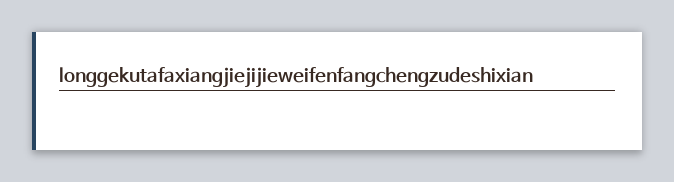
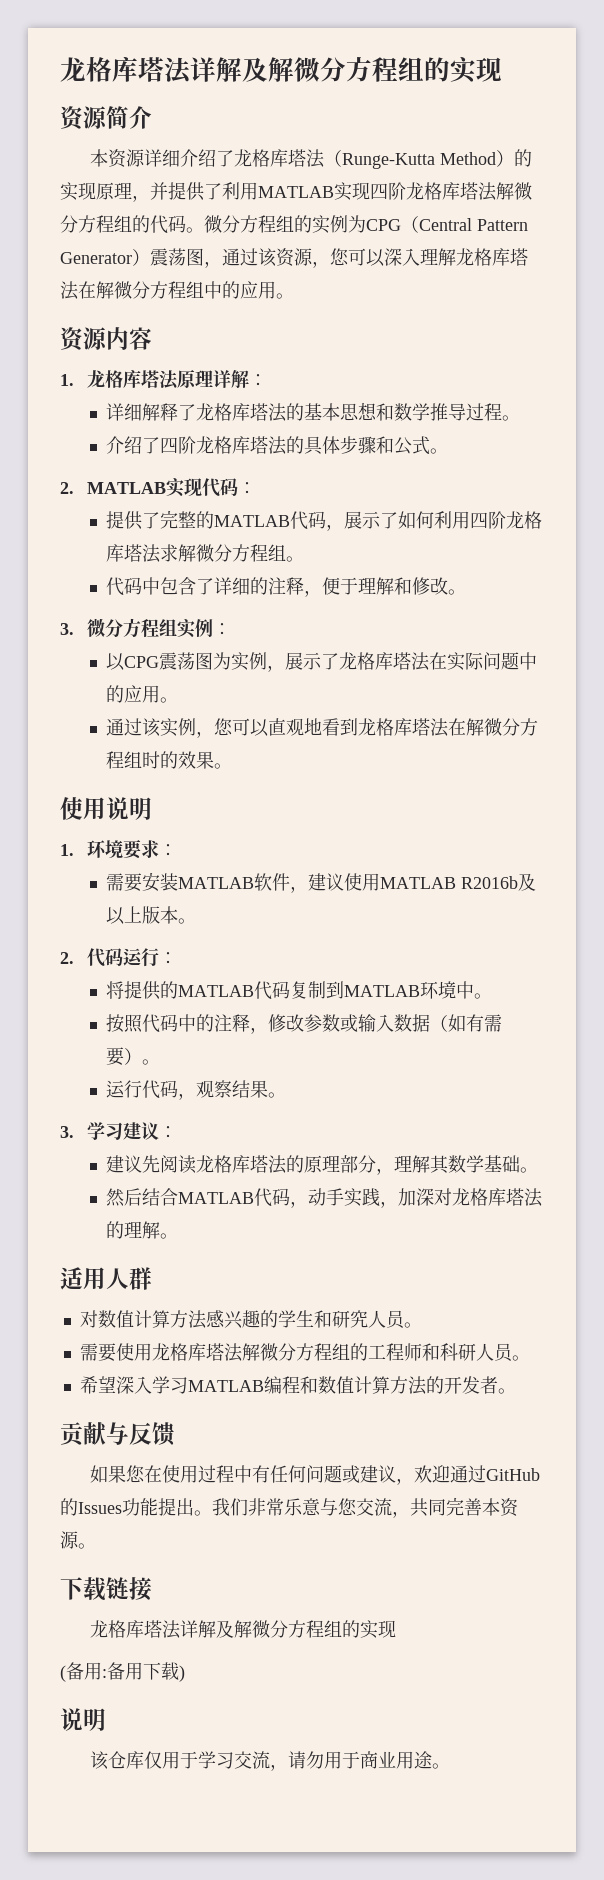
[59,67,533,88] longgekutafaxiangjiejijieweifenfangchengzudeshixian -> [60,56,502,84] [60,106,152,131] [90,149,533,169] [60,182,532,202] [60,215,528,234] [60,248,528,268] [60,281,294,300] [60,327,152,352] [60,369,267,390] [106,402,521,422] [106,436,449,455] [60,478,256,497] [106,510,543,531] [106,544,305,563] [106,577,467,597] [60,618,231,638] [106,652,538,672] [106,685,179,703] [106,718,539,738] [106,751,233,769] [60,797,152,820] [60,840,177,859] [106,872,537,893] [106,906,197,925] [60,948,177,967] [106,981,493,1000] [106,1014,503,1034] [106,1047,161,1066] [106,1080,287,1100] [60,1122,177,1140] [106,1155,539,1175] [106,1188,544,1208] [106,1221,179,1239] [60,1267,152,1290] [79,1310,422,1329] [79,1343,530,1362] [79,1376,516,1395] [60,1422,175,1447] [90,1465,541,1485] [60,1497,519,1518] [60,1531,96,1549] [60,1577,152,1601] [90,1620,397,1639] [60,1662,185,1682] [60,1708,106,1731] [90,1751,451,1771] 龙格库塔法详解及解微分方程组的实现 // 资源简介 // 本资源详细介绍了龙格库塔法（Runge-Kutta Method）的实现原理，并提供了利用MATLAB实现四阶龙格库塔法解微分方程组的代码。微分方程组的实例为CPG（Central Pattern Generator）震荡图，通过该资源，您可以深入理解龙格库塔法在解微分方程组中的应用。 // 资源内容 // 1.龙格库塔法原理详解： // 详细解释了龙格库塔法的基本思想和数学推导过程。 // 介绍了四阶龙格库塔法的具体步骤和公式。 // 2. MATLAB实现代码： // 提供了完整的MATLAB代码，展示了如何利用四阶龙格库塔法求解微分方程组。 // 代码中包含了详细的注释，便于理解和修改。 // 3.微分方程组实例： // 以CPG震荡图为实例，展示了龙格库塔法在实际问题中的应用。 // 通过该实例，您可以直观地看到龙格库塔法在解微分方程组时的效果。 // 使用说明 // 1.环境要求： // 需要安装MATLAB软件，建议使用MATLAB R2016b及以上版本。 // 2.代码运行： // 将提供的MATLAB代码复制到MATLAB环境中。 // 按照代码中的注释，修改参数或输入数据（如有需要）。 // 运行代码，观察结果。 // 3.学习建议： // 建议先阅读龙格库塔法的原理部分，理解其数学基础。 // 然后结合MATLAB代码，动手实践，加深对龙格库塔法的理解。 // 适用人群 // 对数值计算方法感兴趣的学生和研究人员。 // 需要使用龙格库塔法解微分方程组的工程师和科研人员。 // 希望深入学习MATLAB编程和数值计算方法的开发者。 // 贡献与反馈 // 如果您在使用过程中有任何问题或建议，欢迎通过GitHub的Issues功能提出。我们非常乐意与您交流，共同完善本资源。 // 下载链接 // 龙格库塔法详解及解微分方程组的实现 // (备用:备用下载) // 说明 // 该仓库仅用于学习交流，请勿用于商业用途。

